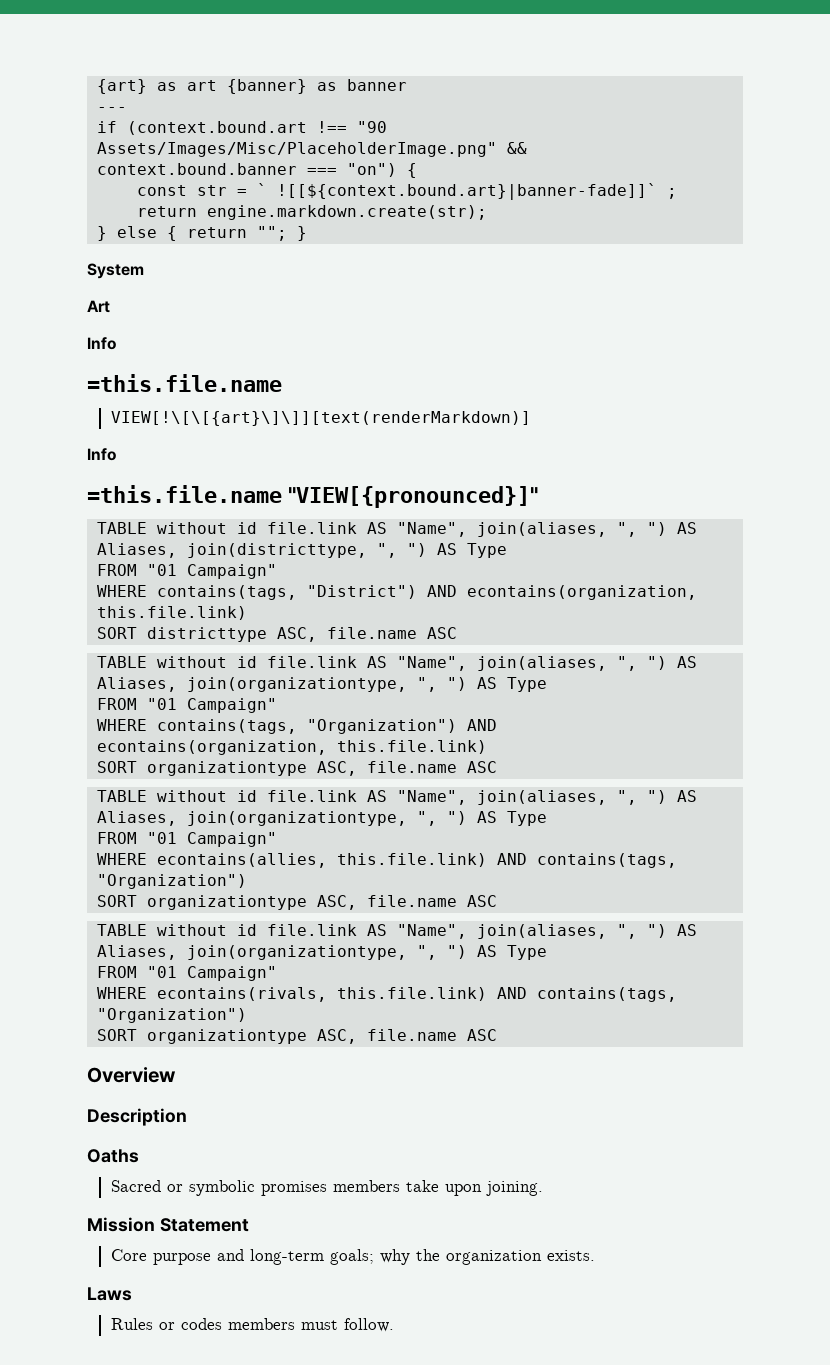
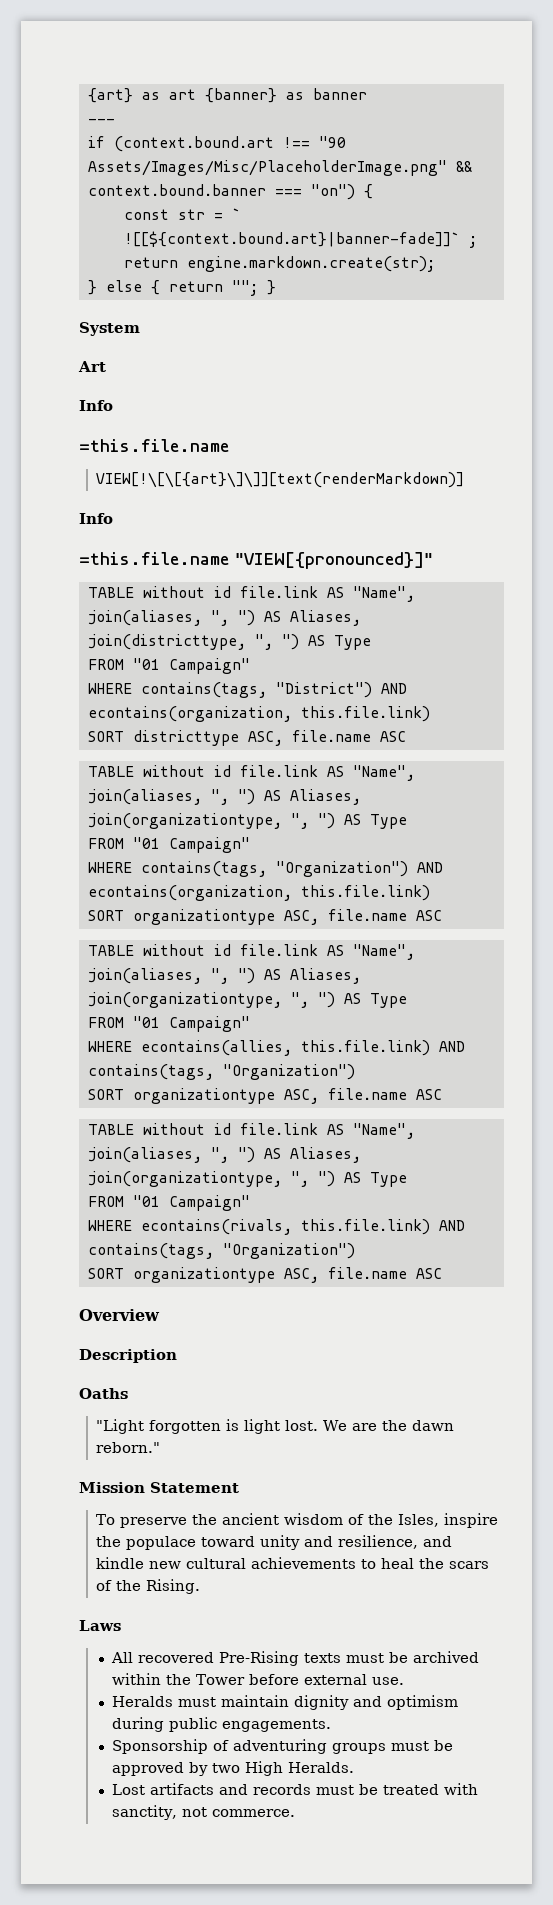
[110,1180,543,1196] [87,1217,249,1232] [110,1249,595,1265] [87,1287,132,1301] [110,1318,394,1332] Sacred or symbolic promises members take upon joining. // Mission Statement // Core purpose and long-term goals; why the organization exists. // Laws // Rules or codes members must follow. -> [95,1419,454,1434] [95,1442,160,1453] [79,1482,239,1493] [95,1513,498,1528] [95,1535,452,1550] [95,1557,489,1569] [95,1579,200,1594] [79,1620,121,1631] [110,1651,479,1666] [111,1673,404,1685] [111,1695,458,1710] [111,1717,331,1732] [111,1739,453,1754] [111,1761,354,1776] [111,1783,478,1795] [111,1805,295,1820] "Light forgotten is light lost. We are the dawn reborn." // Mission Statement // To preserve the ancient wisdom of the Isles, inspire the populace toward unity and resilience, and kindle new cultural achievements to heal the scars of the Rising. // Laws // All recovered Pre-Rising texts must be archived within the Tower before external use. // Heralds must maintain dignity and optimism during public engagements. // Sponsorship of adventuring groups must be approved by two High Heralds. // Lost artifacts and records must be treated with sanctity, not commerce.

